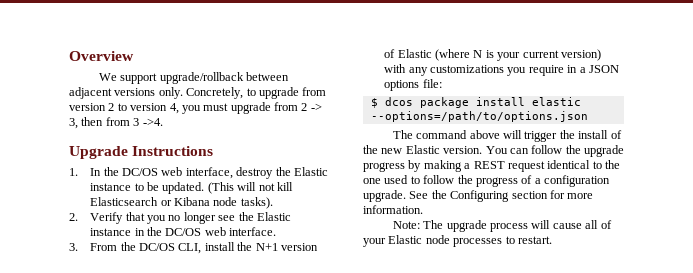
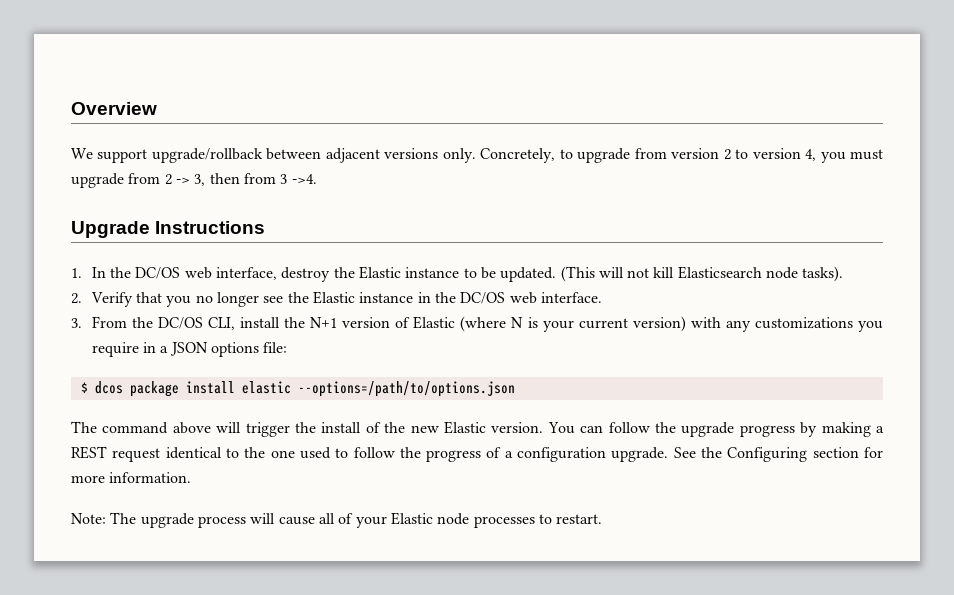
[160,197,211,206] or Kibana -> (762, 272) none

